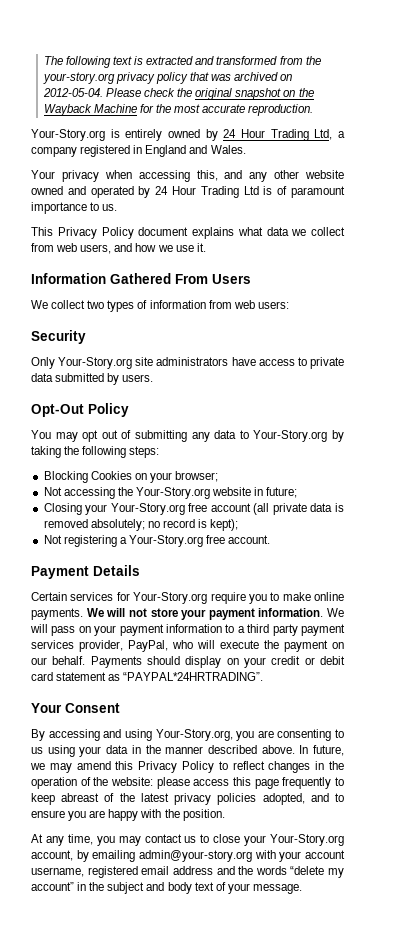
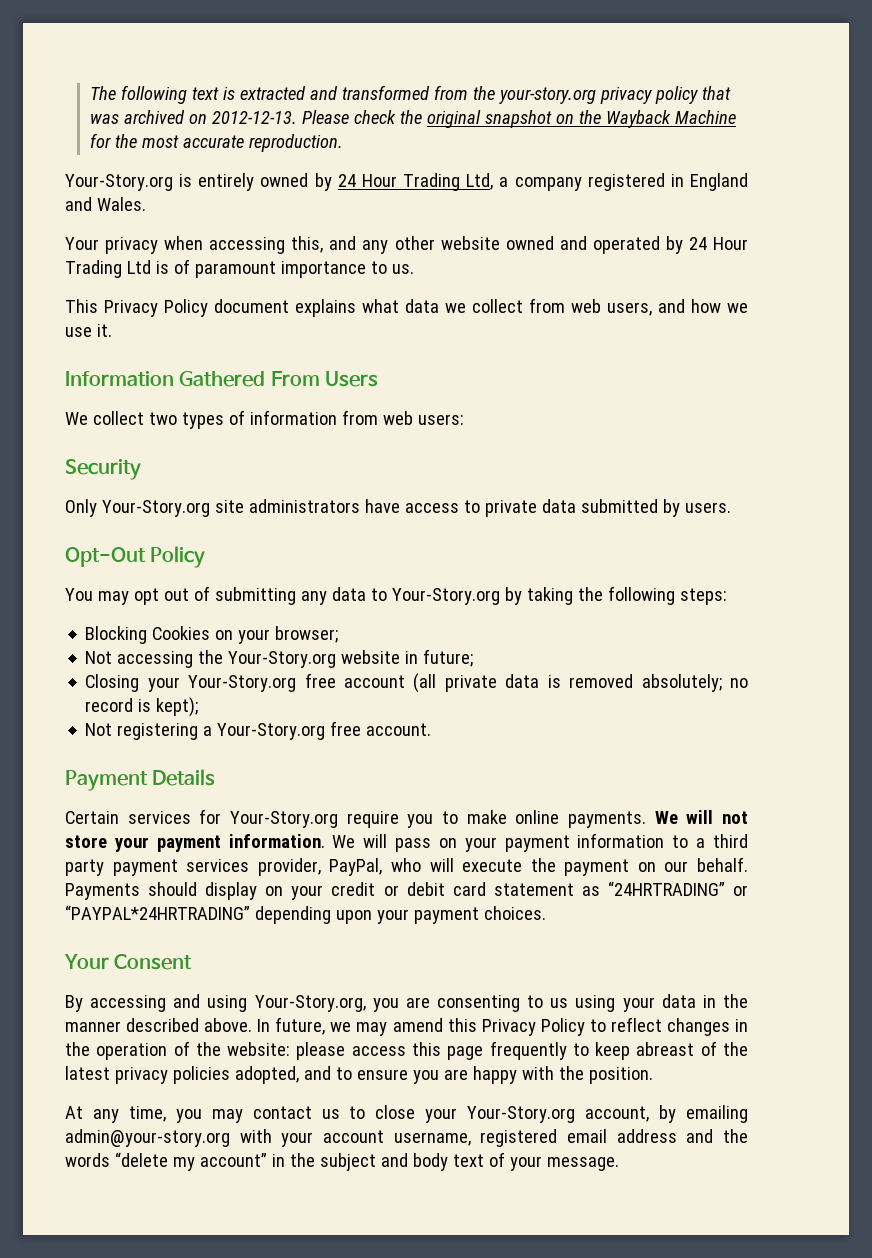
[42,88,103,97] 2012-05-04. -> [212,111,298,124] 2012-12-13.
[123,672,264,681] “PAYPAL*24HRTRADING”. -> [607,881,748,896] [65,905,546,924] “24HRTRADING” or “PAYPAL*24HRTRADING” depending upon your payment choices.

